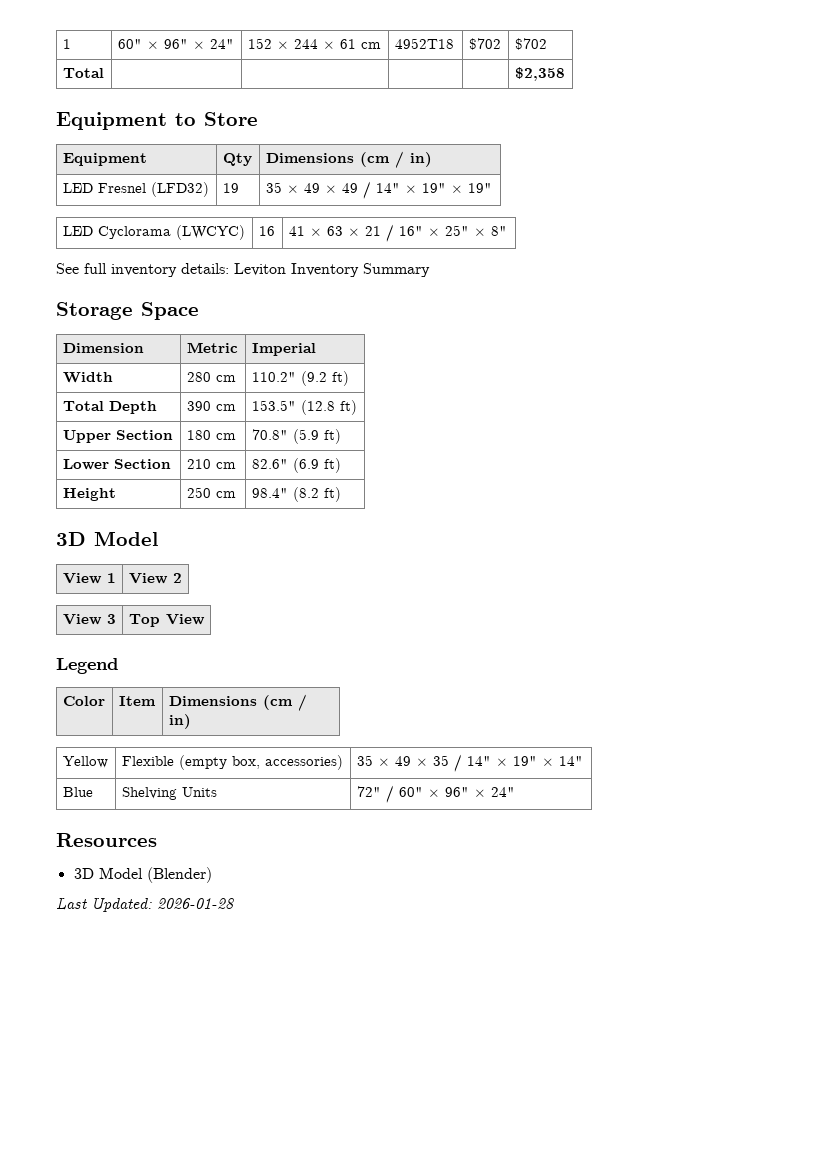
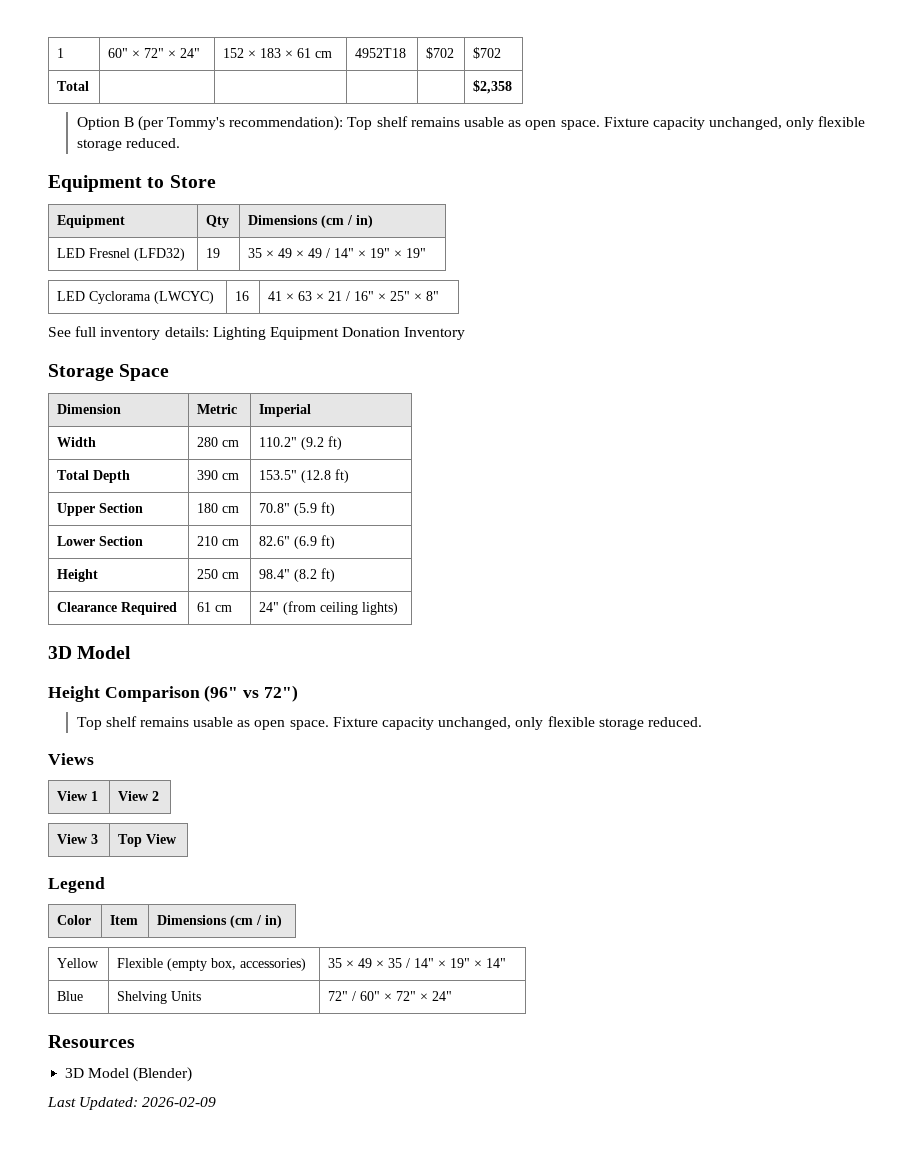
[163,39,188,49] 96" -> [144,48,165,58] 72"
[293,39,318,49] 244 -> [260,48,282,58] 183
(565, 74) none -> [76,116,866,131] [76,138,180,151] // Option B (per Tommy's recommendation): Top shelf remains usable as open space. Fixture capacity unchanged, only flexible storage reduced.
[234,263,286,276] Leviton -> [212,327,401,340] Lighting Equipment Donation
[363,263,430,277] Summary -> (466, 333) none
[56,531,158,546] // 3D Model -> [57,602,178,615] [197,602,233,612] [259,601,399,615] [48,646,132,659] [48,685,298,702] [76,716,702,730] [48,753,94,765] // Clearance Required | 61 cm | 24" (from ceiling lights) // 3D Model // Height Comparison (96" vs 72") // Top shelf remains usable as open space. Fixture capacity unchanged, only flexible storage reduced. // Views
[444,787,469,797] 96" -> [396,991,417,1001] 72"
[157,898,234,909] 2026-01-28 -> [142,1097,217,1107] 2026-02-09

